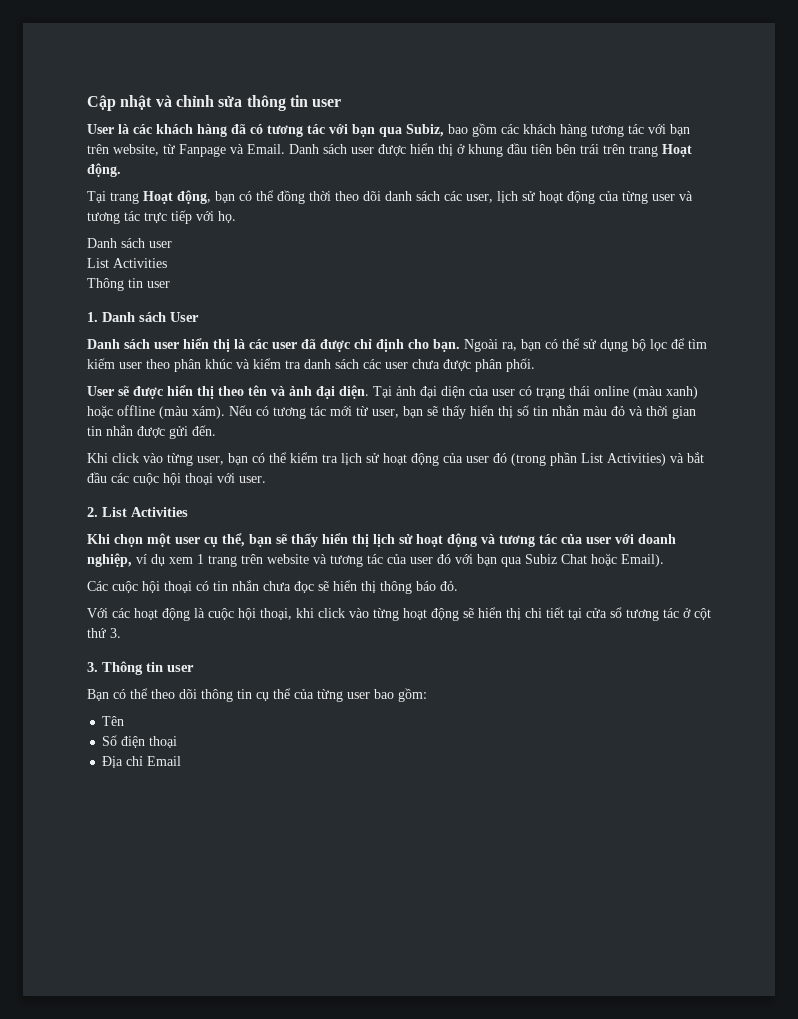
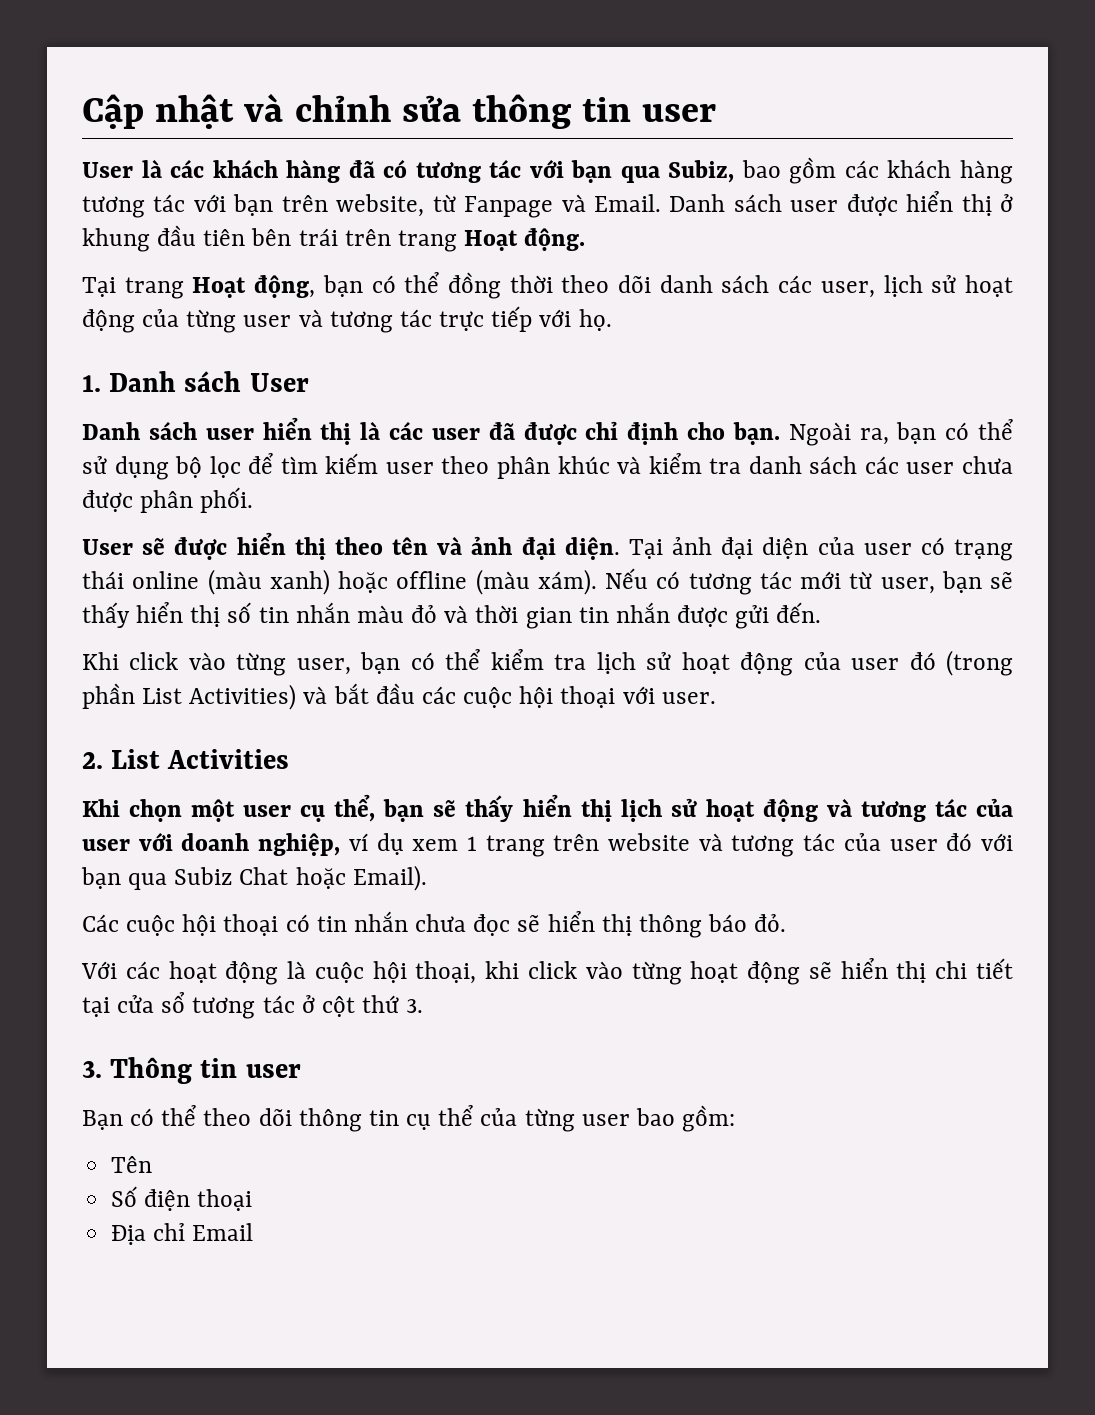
[87,238,172,248] [87,258,167,268] [87,278,170,291] // Danh sách user // List Activities // Thông tin user -> (612, 320) none

